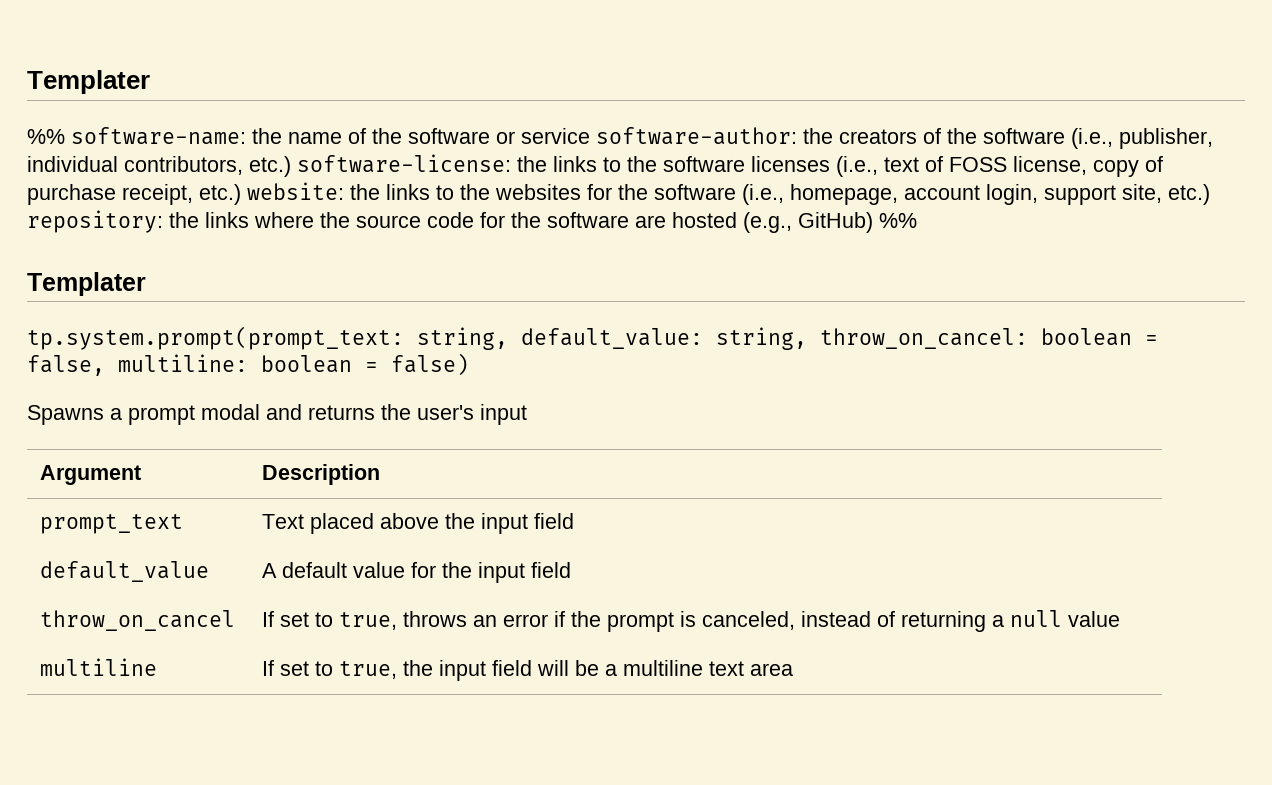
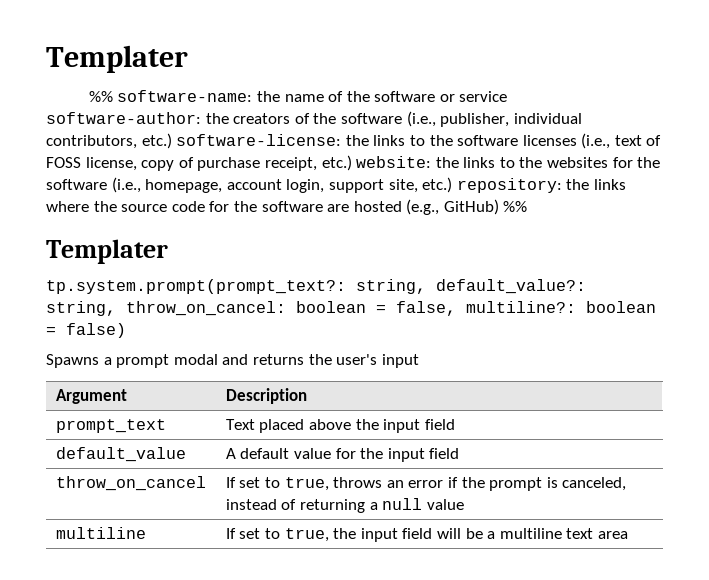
[27,326,703,350] tp.system.prompt(prompt_text: string, default_value: -> [46,279,586,294] tp.system.prompt(prompt_text?: string, default_value?:
[118,354,248,372] multiline: -> [466,301,576,313] multiline?:

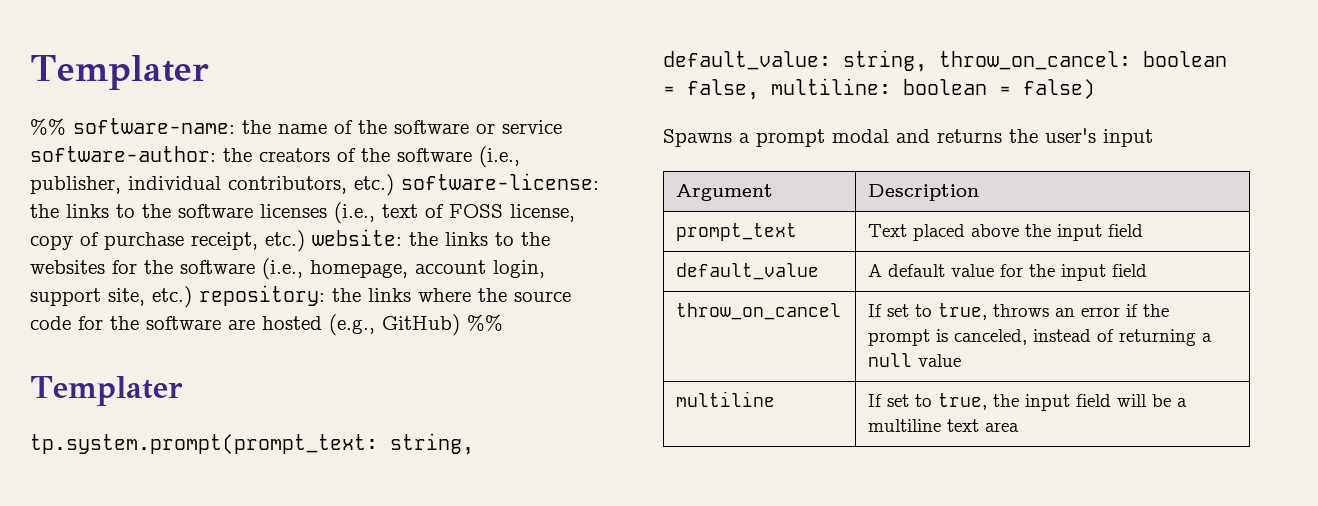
[46,279,586,294] tp.system.prompt(prompt_text?: string, default_value?: -> [30,433,474,455] [663,51,831,70] tp.system.prompt(prompt_text: string, default_value:
[466,301,576,313] multiline?: -> [771,78,891,95] multiline:

